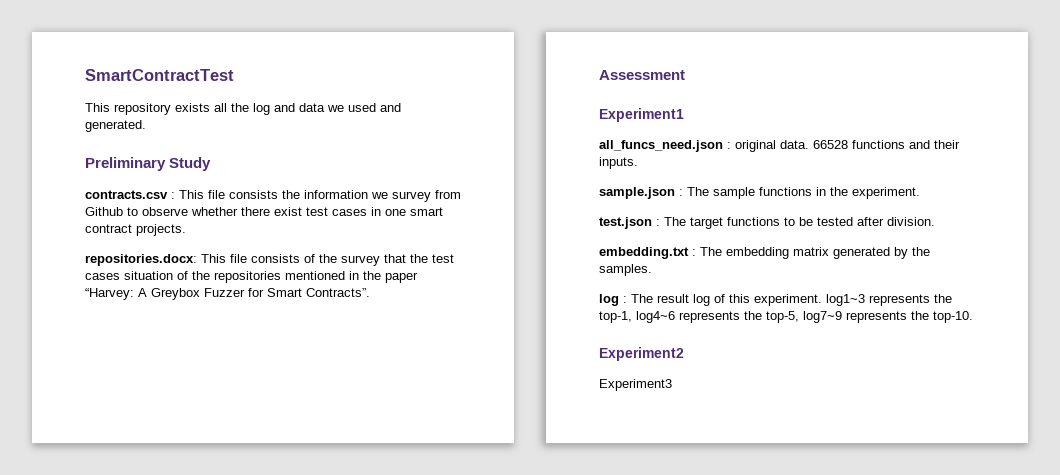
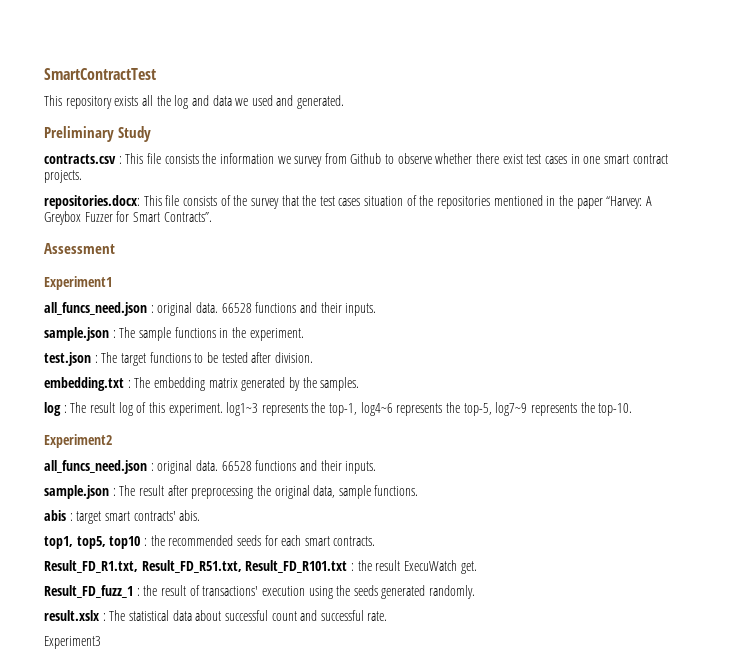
(684, 354) none -> [44,460,377,474] [44,485,419,499] [44,510,201,524] [44,535,376,549] [44,560,477,574] [44,585,476,599] [44,610,388,621] // all_funcs_need.json : original data. 66528 functions and their inputs. // sample.json : The result after preprocessing the original data, sample functions. // abis : target smart contracts' abis. // top1, top5, top10 : the recommended seeds for each smart contracts. // Result_FD_R1.txt, Result_FD_R51.txt, Result_FD_R101.txt : the result ExecuWatch get. // Result_FD_fuzz_1 : the result of transactions' execution using the seeds generated randomly. // result.xslx : The statistical data about successful count and successful rate.

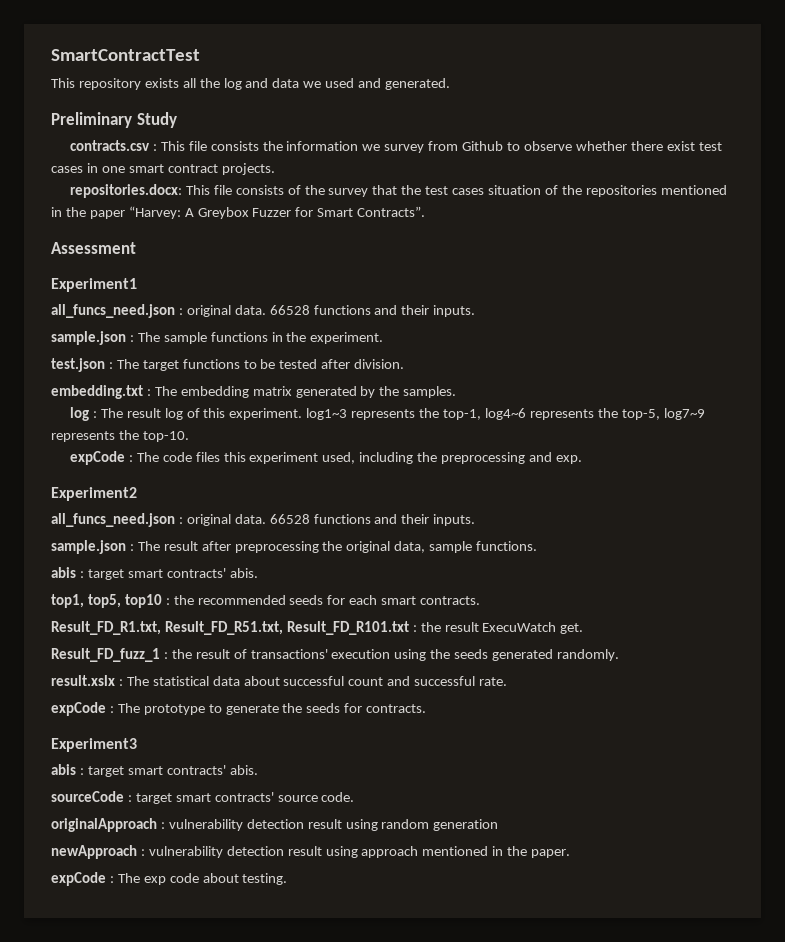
(633, 409) none -> [69,451,582,465] // expCode : The code files this experiment used, including the preprocessing and exp.
[44,636,101,649] Experiment3 -> [51,702,427,716] [51,738,137,752] [51,764,258,777] [51,791,355,804] [51,818,499,832] [51,845,571,859] [51,872,288,886] expCode : The prototype to generate the seeds for contracts. // Experiment3 // abis : target smart contracts' abis. // sourceCode : target smart contracts' source code. // originalApproach : vulnerability detection result using random generation // newApproach : vulnerability detection result using approach mentioned in the paper. // expCode : The exp code about testing.

